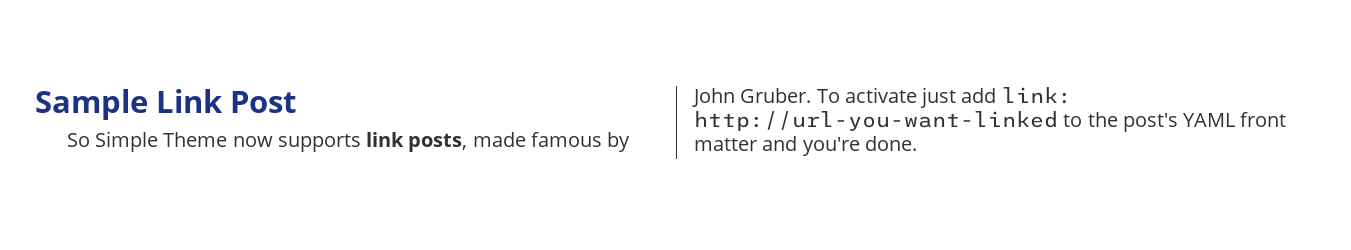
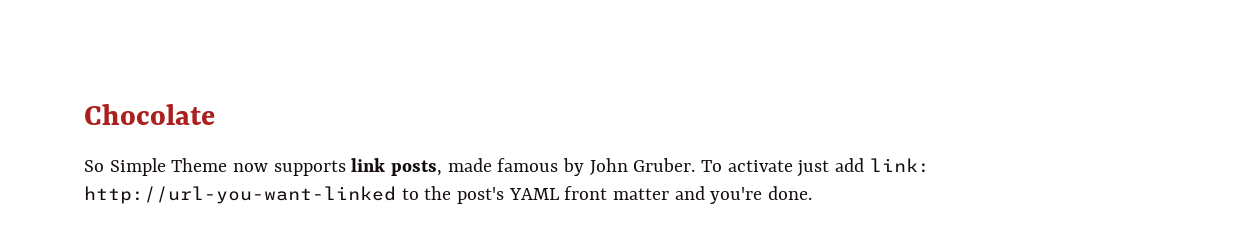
[35,89,297,120] Sample Link Post -> [84,104,215,125] Chocolate

